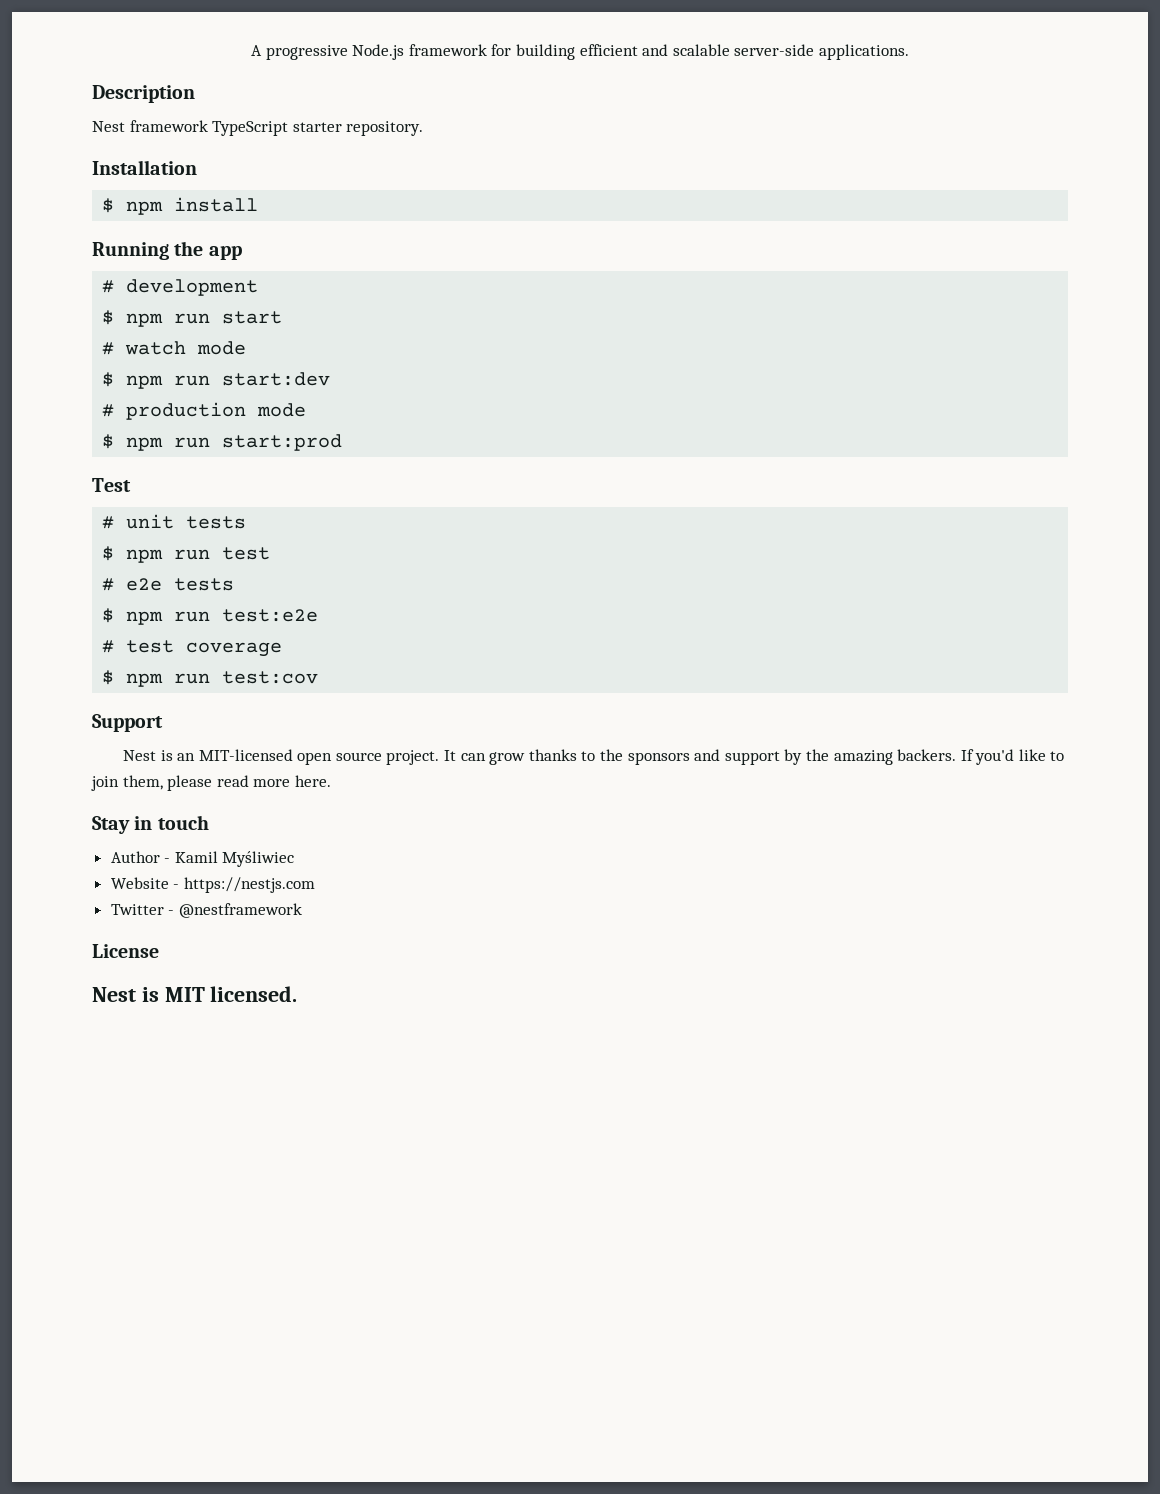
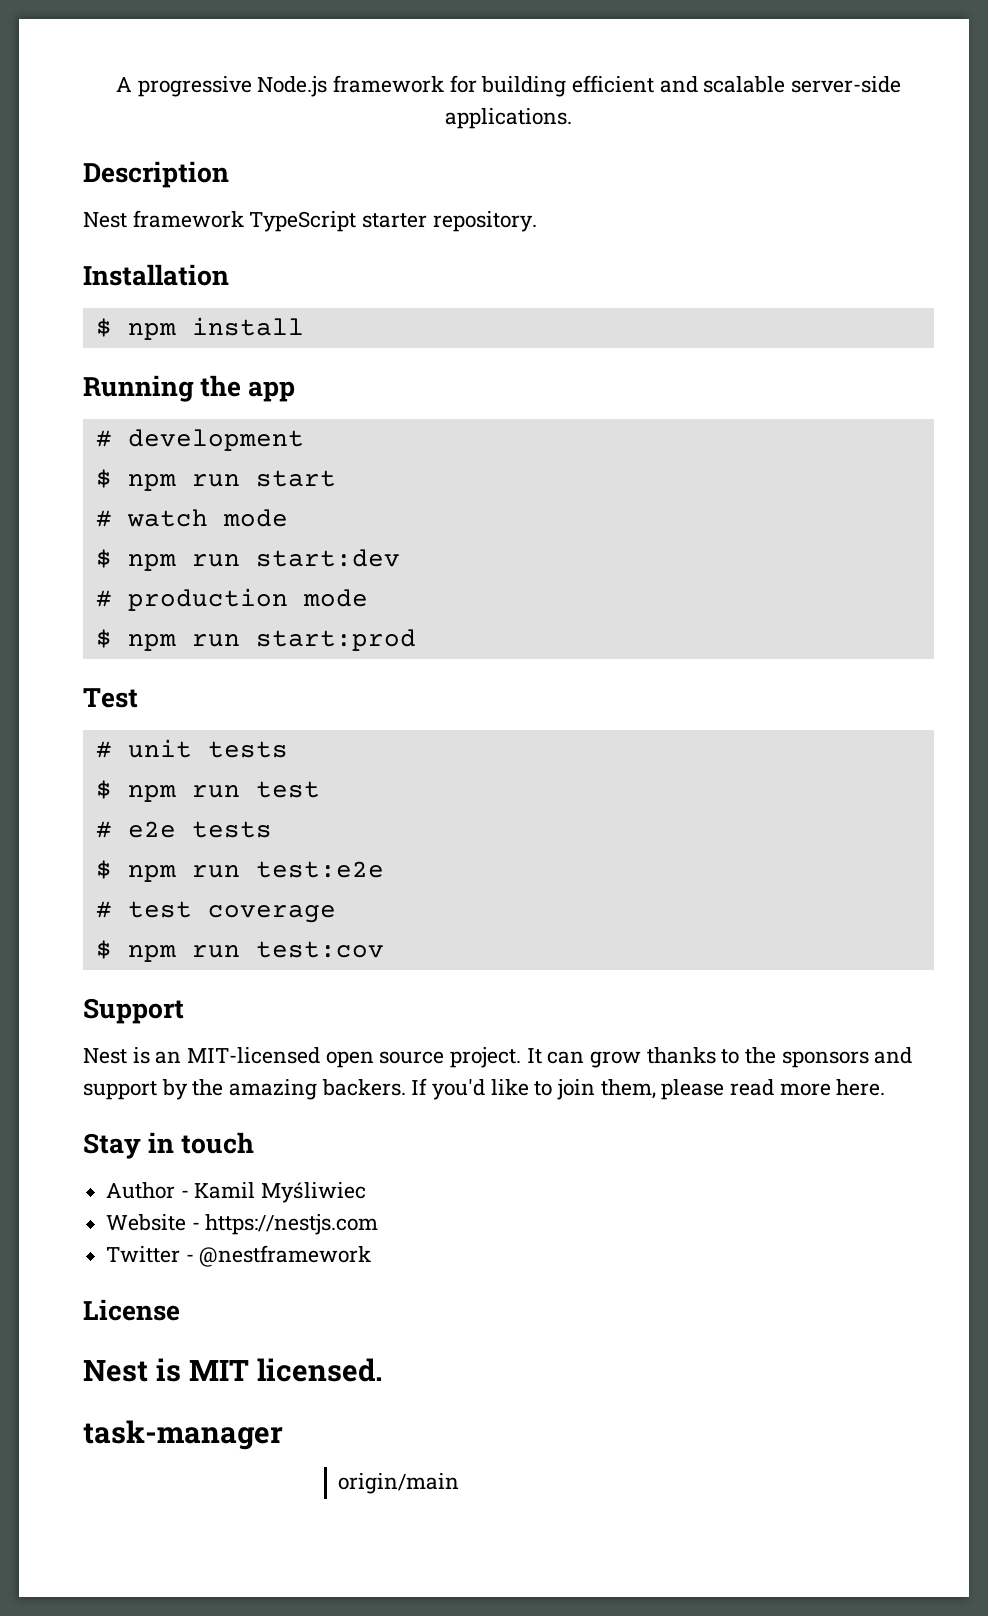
(298, 994) none -> [83,1420,283,1450] [338,1473,460,1494] // task-manager // origin/main

